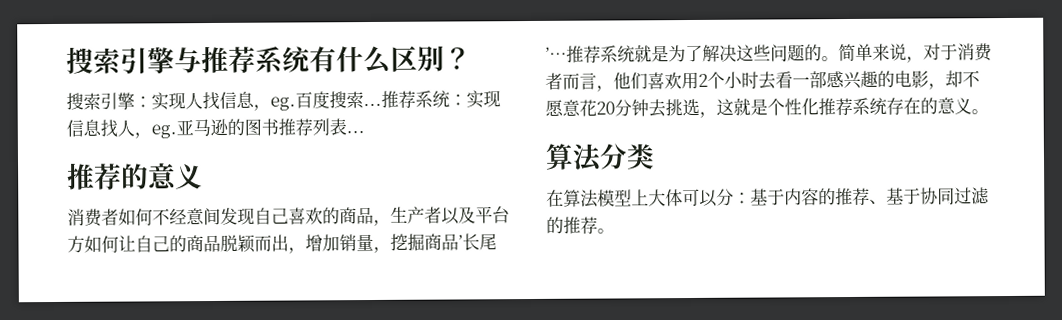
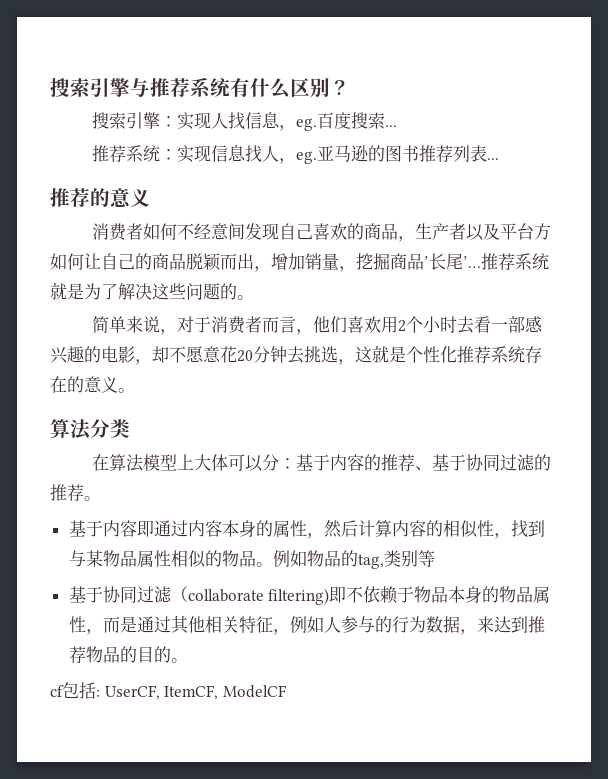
(382, 104) none -> (398, 126) //
(839, 59) none -> (254, 297) //
(615, 231) none -> [68,520,545,539] [68,550,435,569] [68,586,551,605] [68,615,545,635] [68,646,188,664] [50,682,287,700] // 基于内容即通过内容本身的属性，然后计算内容的相似性，找到与某物品属性相似的物品。例如物品的tag,类别等 // 基于协同过滤（collaborate filtering)即不依赖于物品本身的物品属性，而是通过其他相关特征，例如人参与的行为数据，来达到推荐物品的目的。 // cf包括: UserCF, ItemCF, ModelCF

